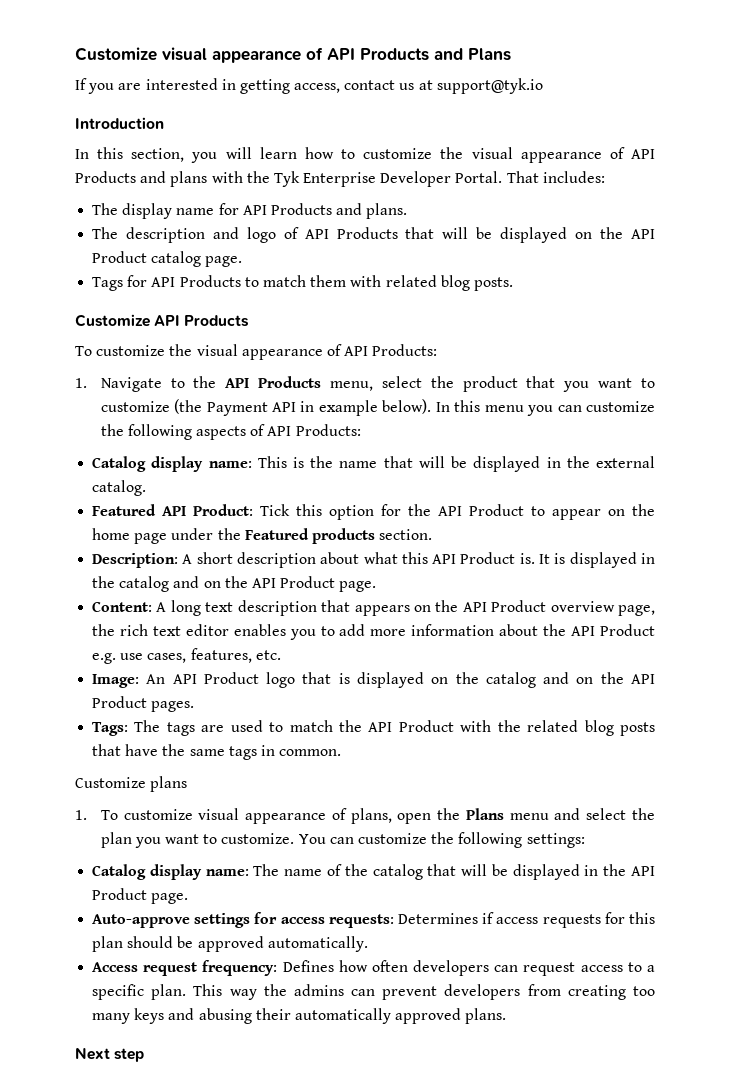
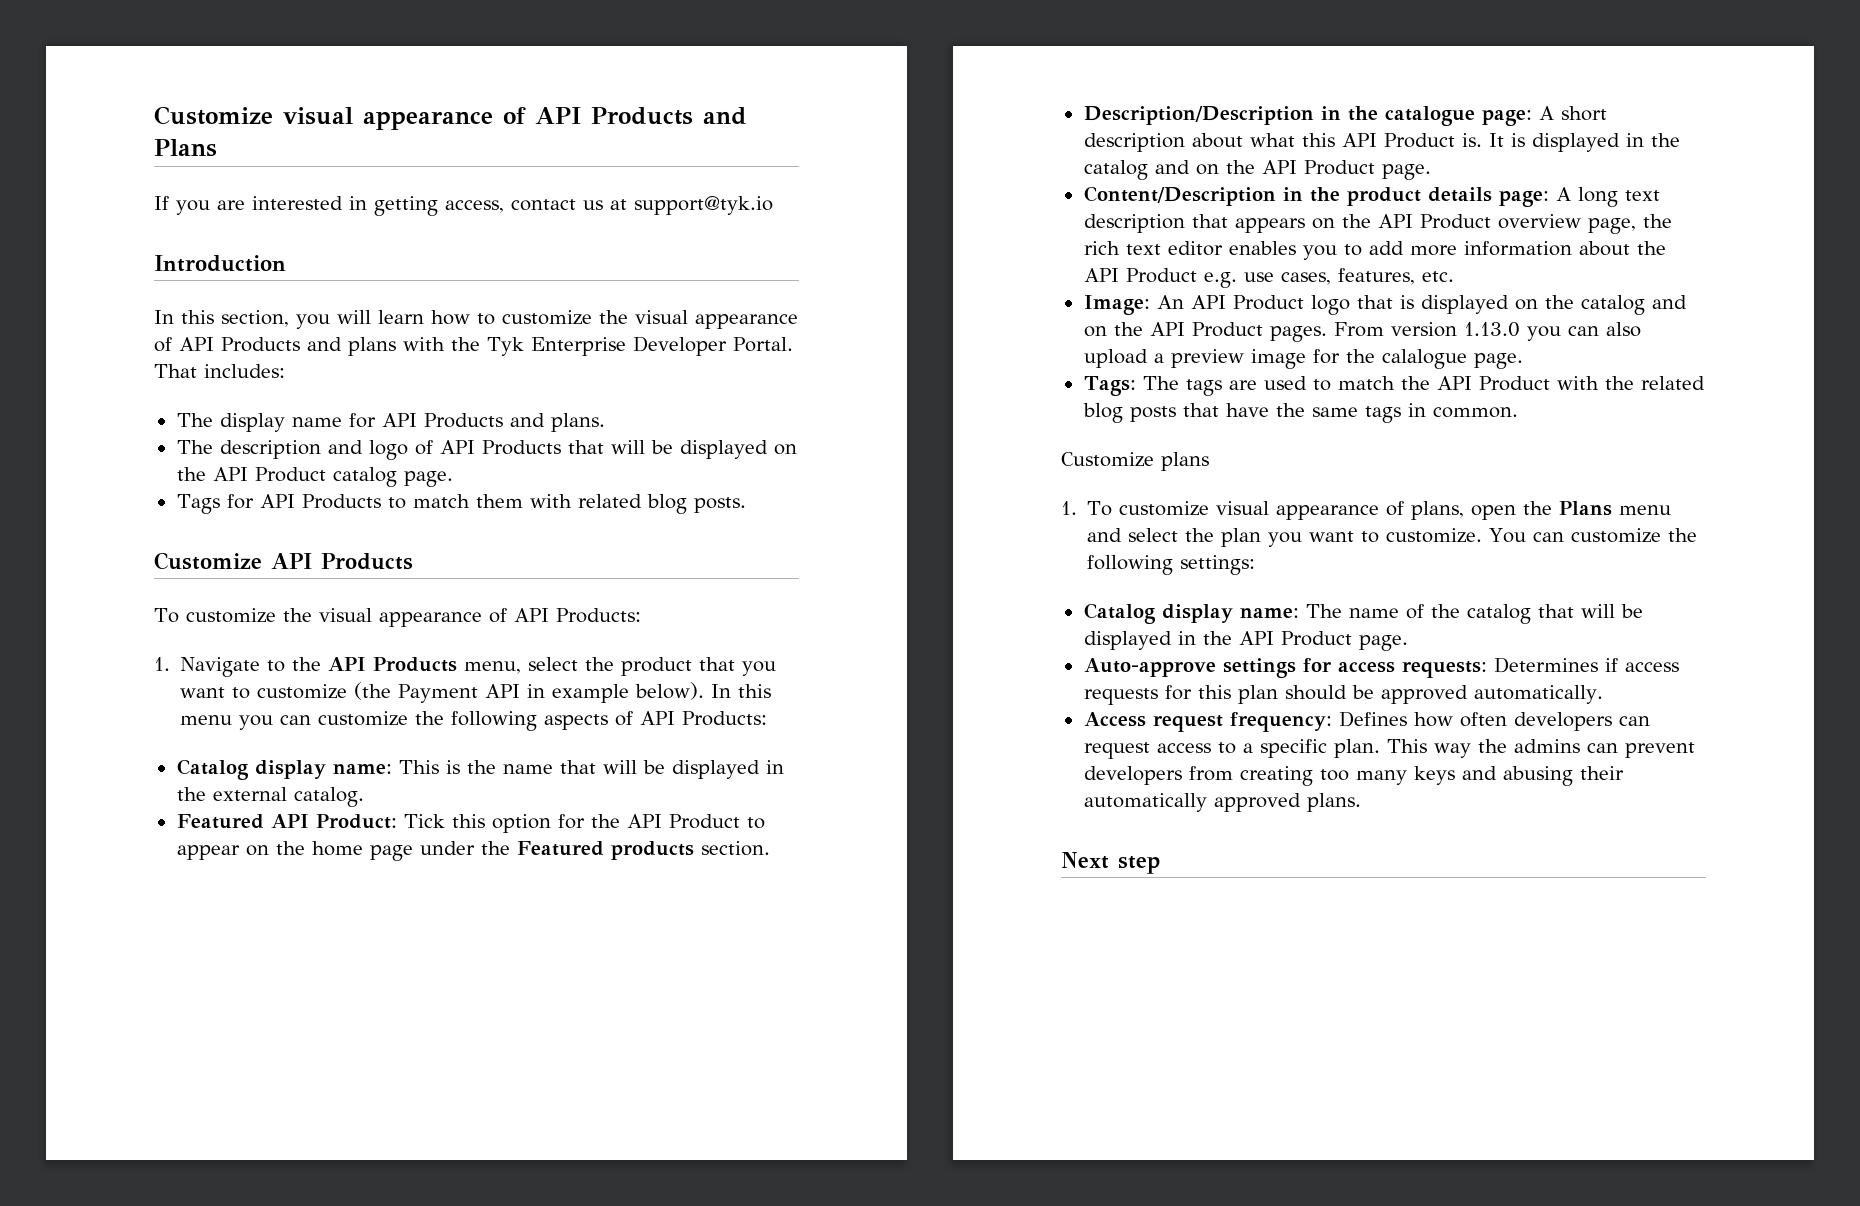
[92,553,179,568] Description: -> [1083,106,1532,126] Description/Description in the catalogue page:
[92,601,153,612] Content: -> [1083,186,1549,207] Content/Description in the product details page:
(195, 706) none -> [1333,322,1641,341] [1083,349,1523,369] From version 1.13.0 you can also upload a preview image for the calalogue page.

